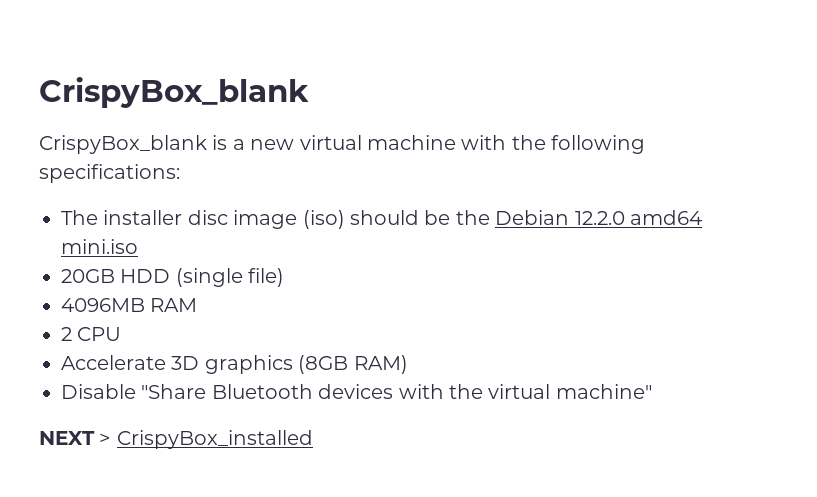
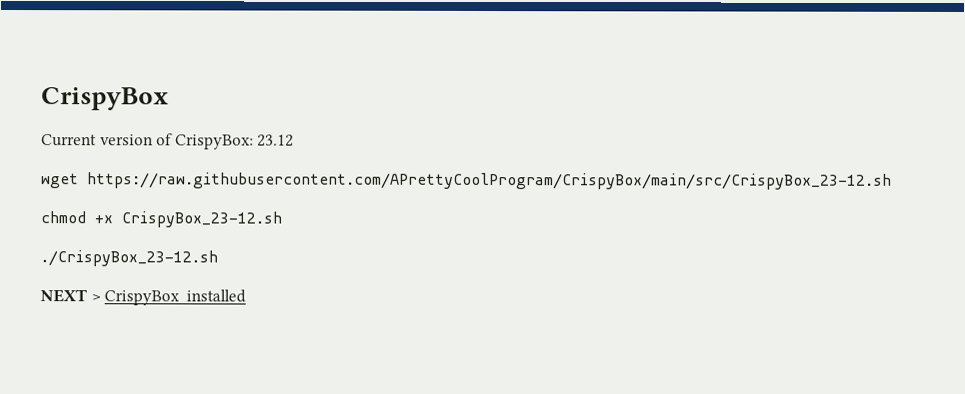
[39,77,309,108] [39,135,646,154] [39,164,180,183] [61,210,702,229] [61,239,138,254] [61,268,285,287] [61,298,198,312] [61,327,122,341] [61,355,408,374] [61,384,652,399] CrispyBox_blank // CrispyBox_blank is a new virtual machine with the following specifications: // The installer disc image (iso) should be the Debian 12.2.0 amd64 mini.iso // 20GB HDD (single file) // 4096MB RAM // 2 CPU // Accelerate 3D graphics (8GB RAM) // Disable "Share Bluetooth devices with the virtual machine" -> [41,87,169,111] [41,133,295,150] [41,172,892,190] [40,211,282,228] [40,250,218,267] CrispyBox // Current version of CrispyBox: 23.12 // wget https://raw.githubusercontent.com/APrettyCoolProgram/CrispyBox/main/src/CrispyBox_23-12.sh // chmod +x CrispyBox_23-12.sh // ./CrispyBox_23-12.sh

